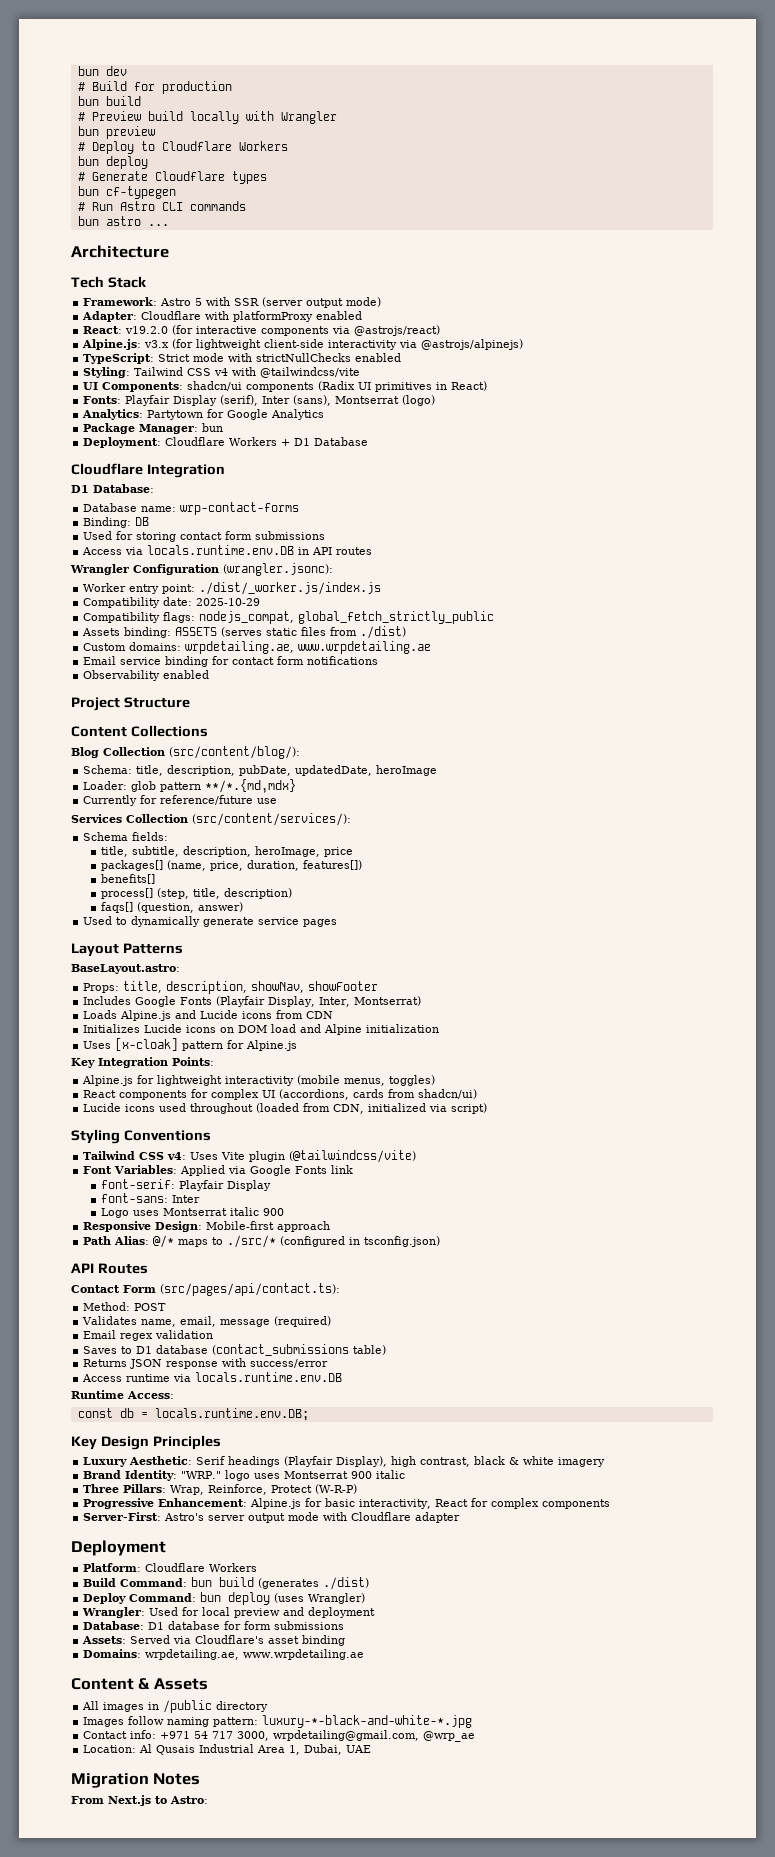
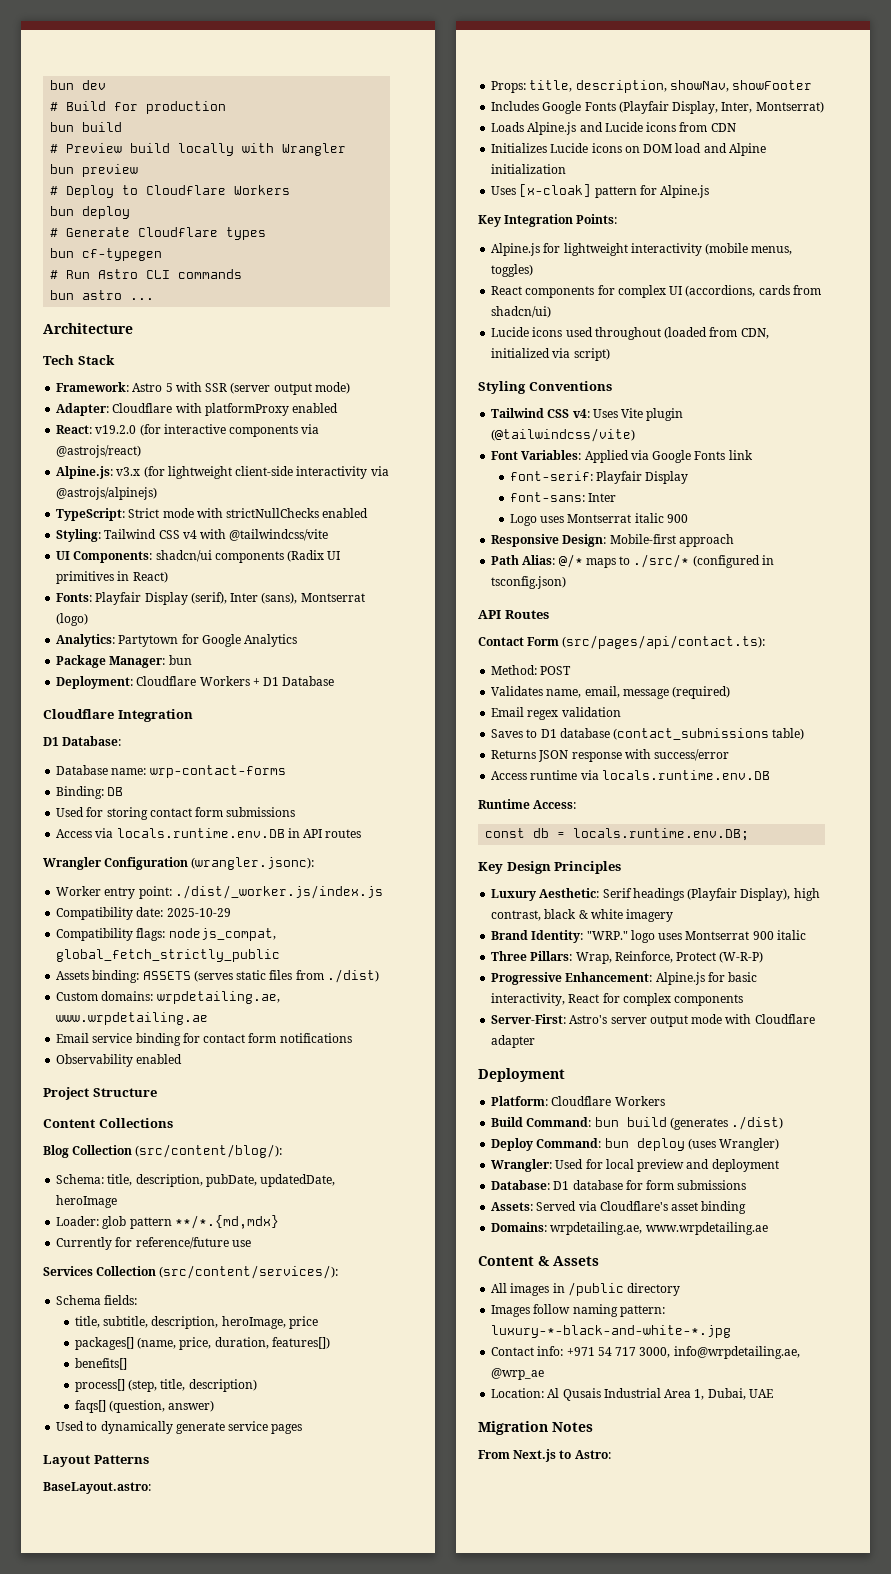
[273,1730,420,1741] wrpdetailing@gmail.com, -> [673,1346,800,1359] info@wrpdetailing.ae,

